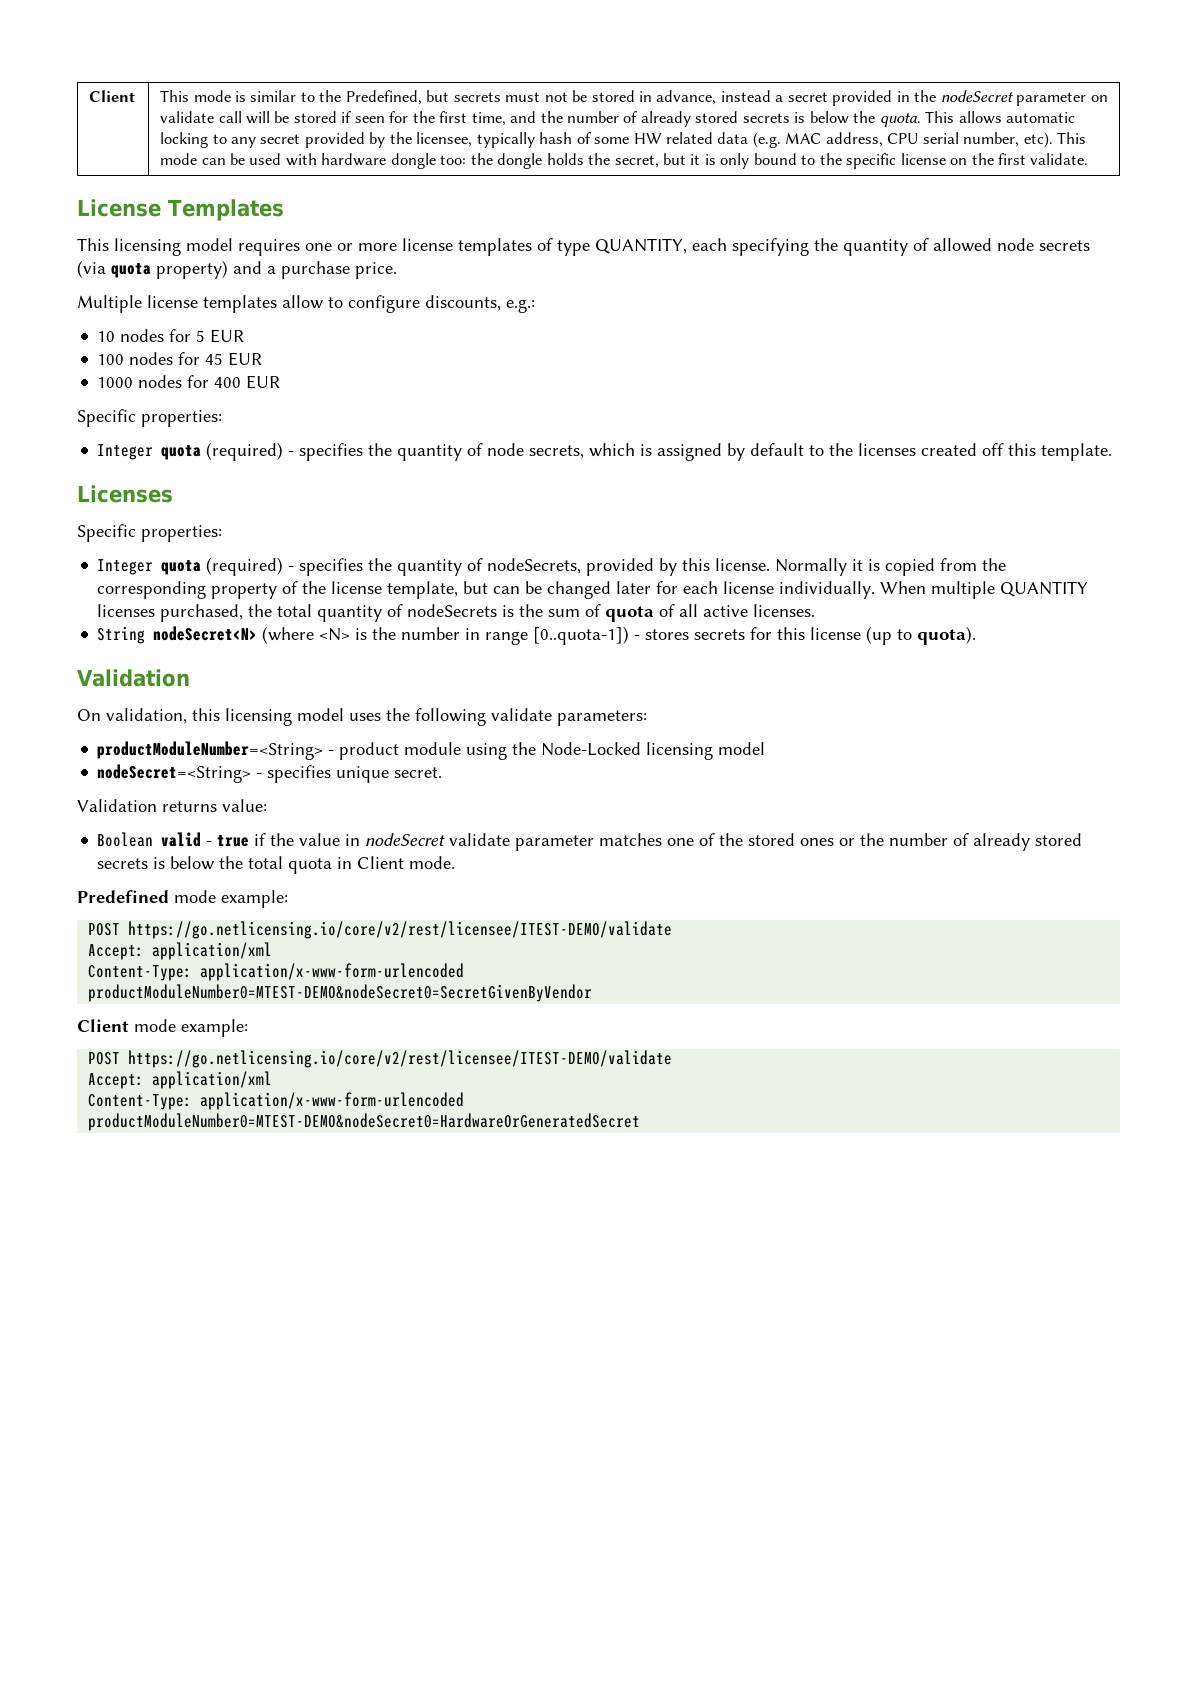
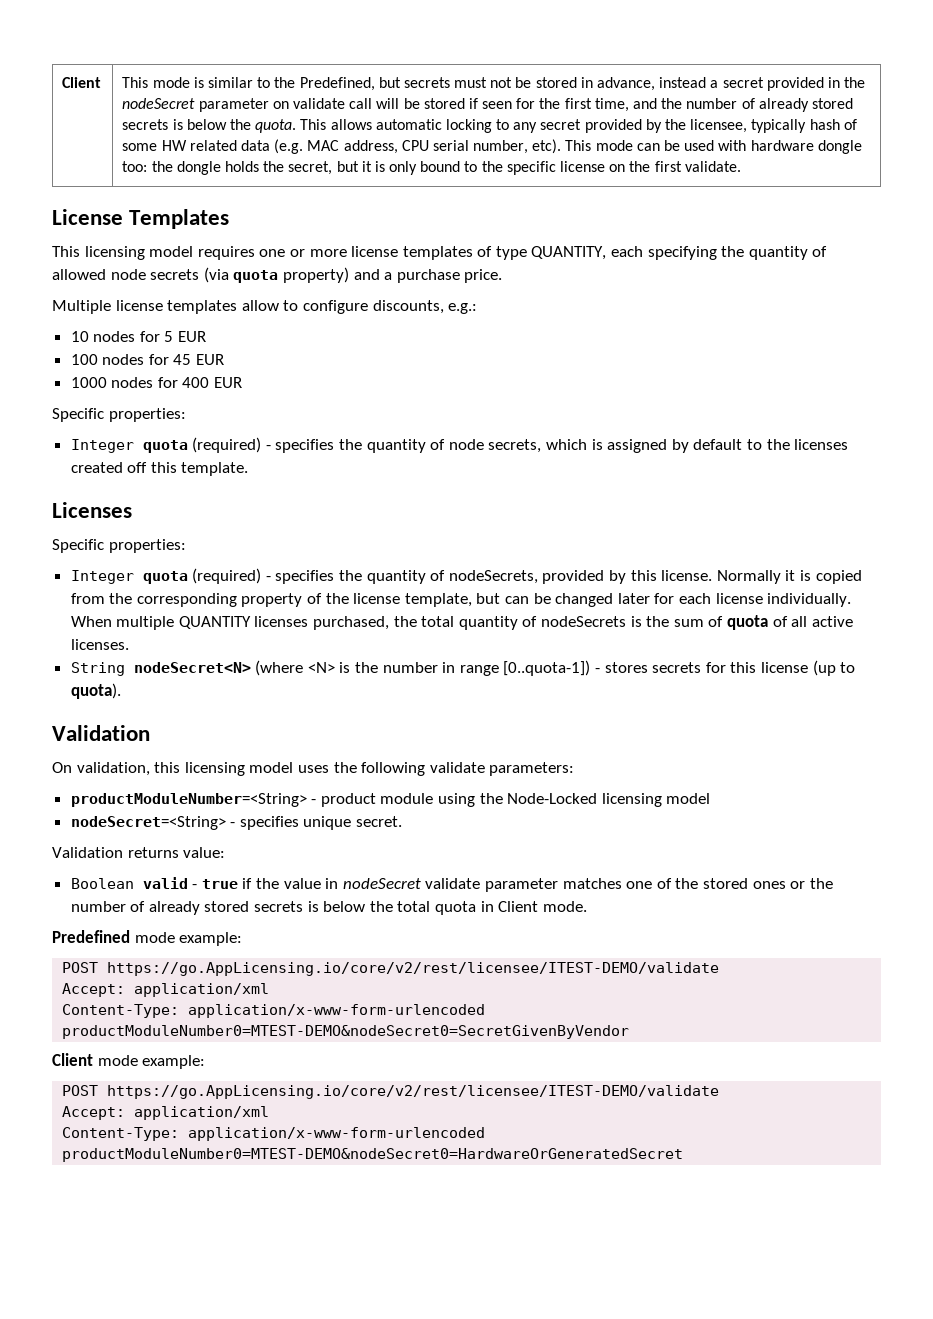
[128,921,673,939] https://go.netlicensing.io/core/v2/rest/licensee/ITEST-DEMO/validate -> [107,962,720,976] https://go.AppLicensing.io/core/v2/rest/licensee/ITEST-DEMO/validate
[128,1050,673,1068] https://go.netlicensing.io/core/v2/rest/licensee/ITEST-DEMO/validate -> [107,1085,720,1099] https://go.AppLicensing.io/core/v2/rest/licensee/ITEST-DEMO/validate

